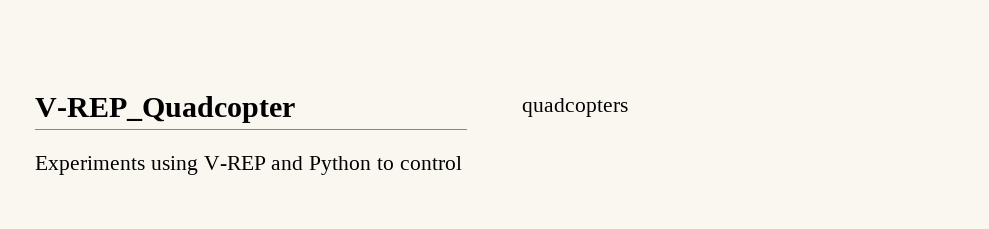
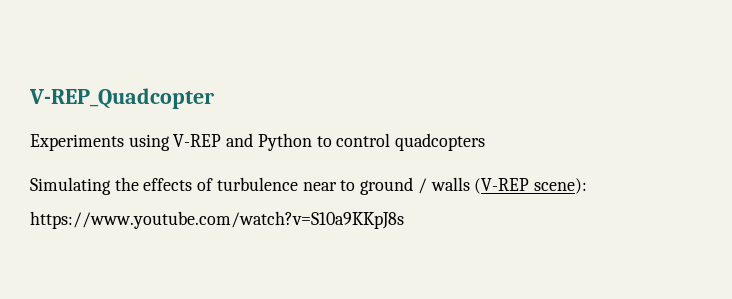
(628, 107) none -> [30,177,587,195] [30,211,404,229] // Simulating the effects of turbulence near to ground / walls (V-REP scene): // https://www.youtube.com/watch?v=S10a9KKpJ8s

